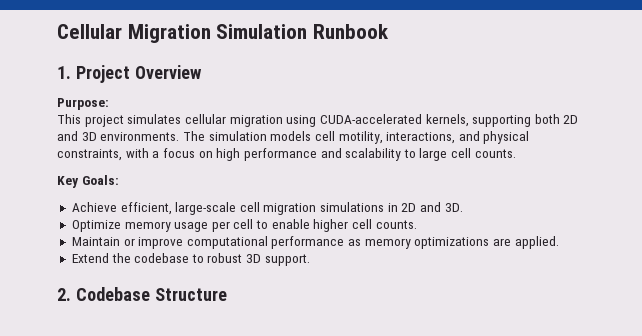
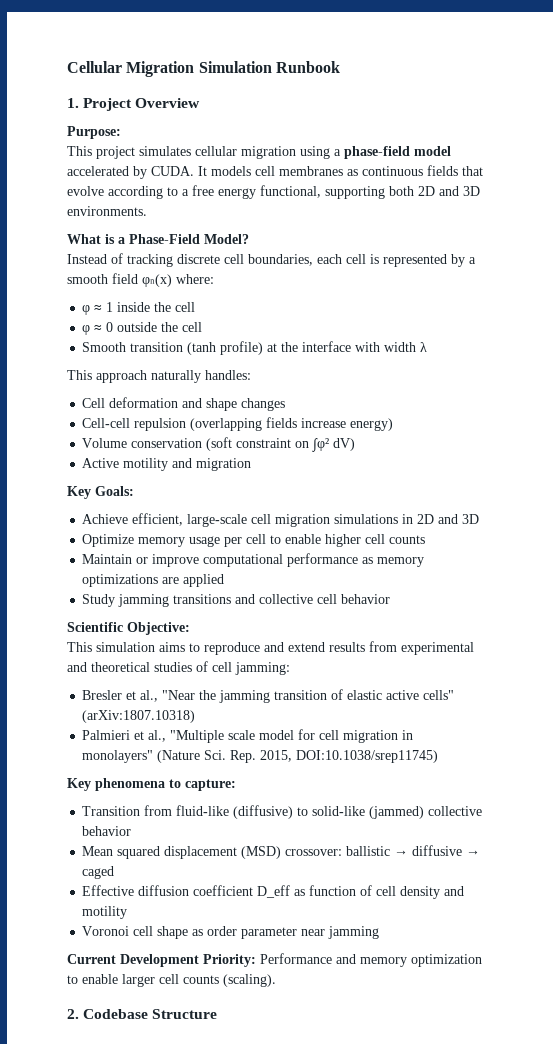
[319,114,469,127] CUDA-accelerated kernels, -> [334,146,451,159] [67,165,483,179] [67,185,321,199] a phase-field model accelerated by CUDA. It models cell membranes as continuous fields that evolve according to a free energy functional,
[182,131,530,144] [57,148,516,161] The simulation models cell motility, interactions, and physical constraints, with a focus on high performance and scalability to large cell counts. -> [67,234,249,244] [67,253,476,267] [67,273,214,287] [82,302,196,315] [82,322,203,335] [82,341,428,355] [67,370,251,383] [82,397,286,411] [82,417,394,431] [82,437,356,452] [82,458,252,471] // What is a Phase-Field Model? // Instead of tracking discrete cell boundaries, each cell is represented by a smooth field φₙ(x) where: // φ ≈ 1 inside the cell // φ ≈ 0 outside the cell // Smooth transition (tanh profile) at the interface with width λ // This approach naturally handles: // Cell deformation and shape changes // Cell-cell repulsion (overlapping fields increase energy) // Volume conservation (soft constraint on ∫φ² dV) // Active motility and migration
[444,203,463,212] 3D. -> [462,514,480,524] 3D
[375,220,417,229] counts. -> [389,535,426,544] counts
[514,236,559,249] [71,253,310,266] applied. // Extend the codebase to robust 3D support. -> [183,574,225,587] [82,594,391,607] [67,622,190,635] [67,641,474,655] [67,661,290,675] [82,689,455,703] [82,710,196,723] [82,729,414,743] [82,750,439,763] [67,778,236,791] [82,805,483,819] [82,826,132,836] [82,845,481,859] [82,866,115,879] [82,885,465,899] [82,906,128,919] [82,926,380,939] [67,953,482,967] [67,974,276,987] applied // Study jamming transitions and collective cell behavior // Scientific Objective: // This simulation aims to reproduce and extend results from experimental and theoretical studies of cell jamming: // Bresler et al., "Near the jamming transition of elastic active cells" (arXiv:1807.10318) // Palmieri et al., "Multiple scale model for cell migration in monolayers" (Nature Sci. Rep. 2015, DOI:10.1038/srep11745) // Key phenomena to capture: // Transition from fluid-like (diffusive) to solid-like (jammed) collective behavior // Mean squared displacement (MSD) crossover: ballistic → diffusive → caged // Effective diffusion coefficient D_eff as function of cell density and motility // Voronoi cell shape as order parameter near jamming // Current Development Priority: Performance and memory optimization to enable larger cell counts (scaling).

